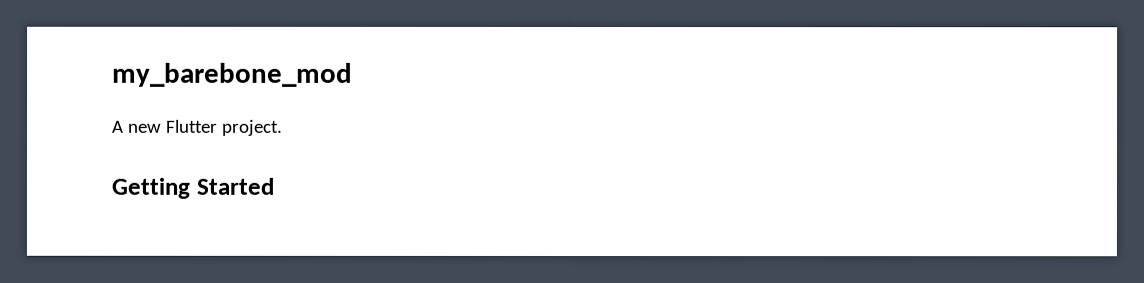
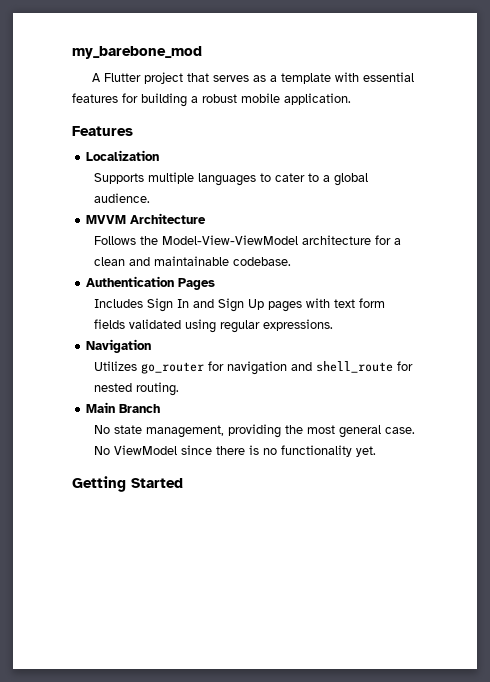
[127,119,283,136] new Flutter project. -> [104,72,415,84] [72,93,351,107] [72,126,133,136] [86,150,160,161] [94,172,369,186] [94,193,151,203] [86,213,207,224] [94,235,402,245] [94,256,292,266] [86,276,216,290] [94,298,386,312] [94,319,334,333] [86,339,152,353] [94,361,414,375] [94,382,180,396] [86,402,161,413] [94,424,416,438] [94,445,377,457] Flutter project that serves as a template with essential features for building a robust mobile application. // Features // Localization // Supports multiple languages to cater to a global audience. // MVVM Architecture // Follows the Model-View-ViewModel architecture for a clean and maintainable codebase. // Authentication Pages // Includes Sign In and Sign Up pages with text form fields validated using regular expressions. // Navigation // Utilizes go_router for navigation and shell_route for nested routing. // Main Branch // No state management, providing the most general case. No ViewModel since there is no functionality yet.

